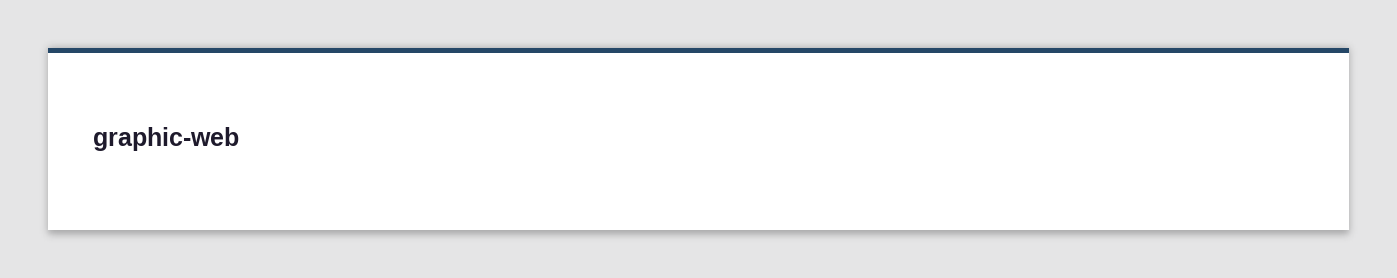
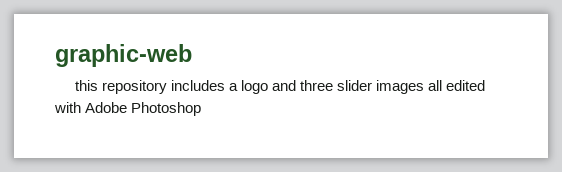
(239, 139) none -> [74,80,486,94] [54,102,202,116] // this repository includes a logo and three slider images all edited with Adobe Photoshop

